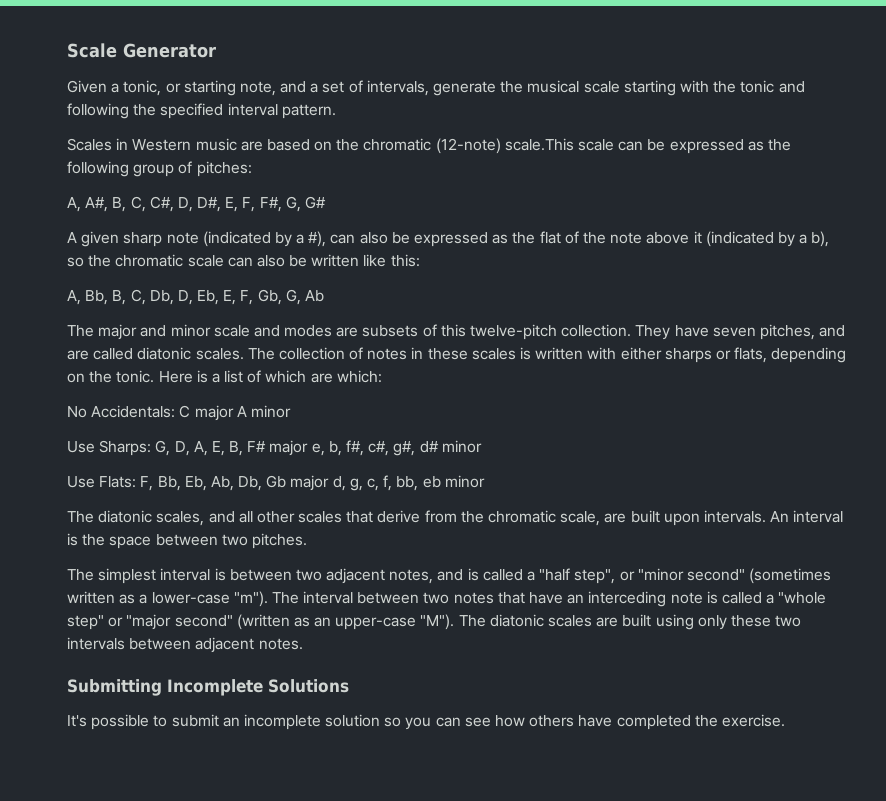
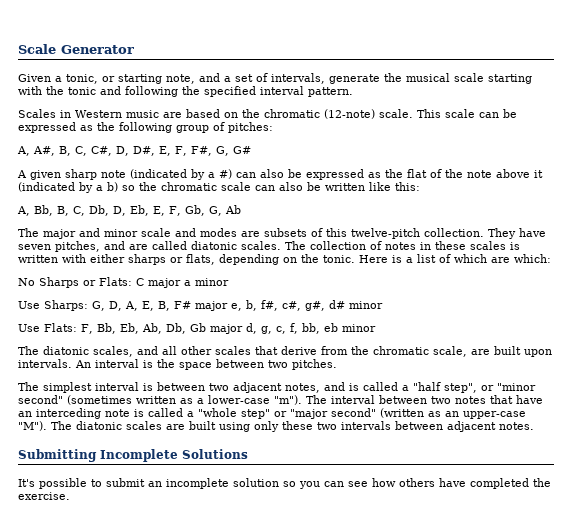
[504,138,574,151] scale.This -> [379,109,441,118] scale. This
[308,231,327,247] #), -> [219,169,232,179] #)
[811,231,830,247] b), -> [107,182,118,192] b)
[91,405,176,418] Accidentals: -> [39,277,132,288] Sharps or Flats:
[236,406,247,417] A -> [184,280,191,286] a

